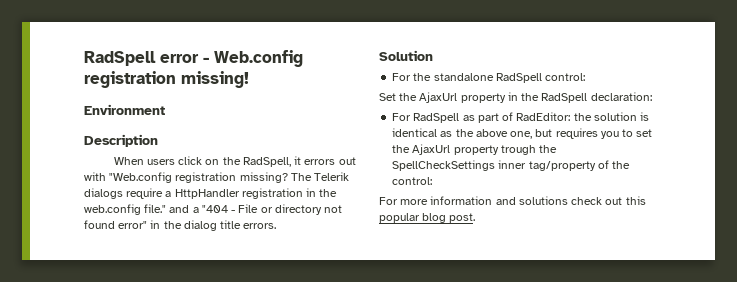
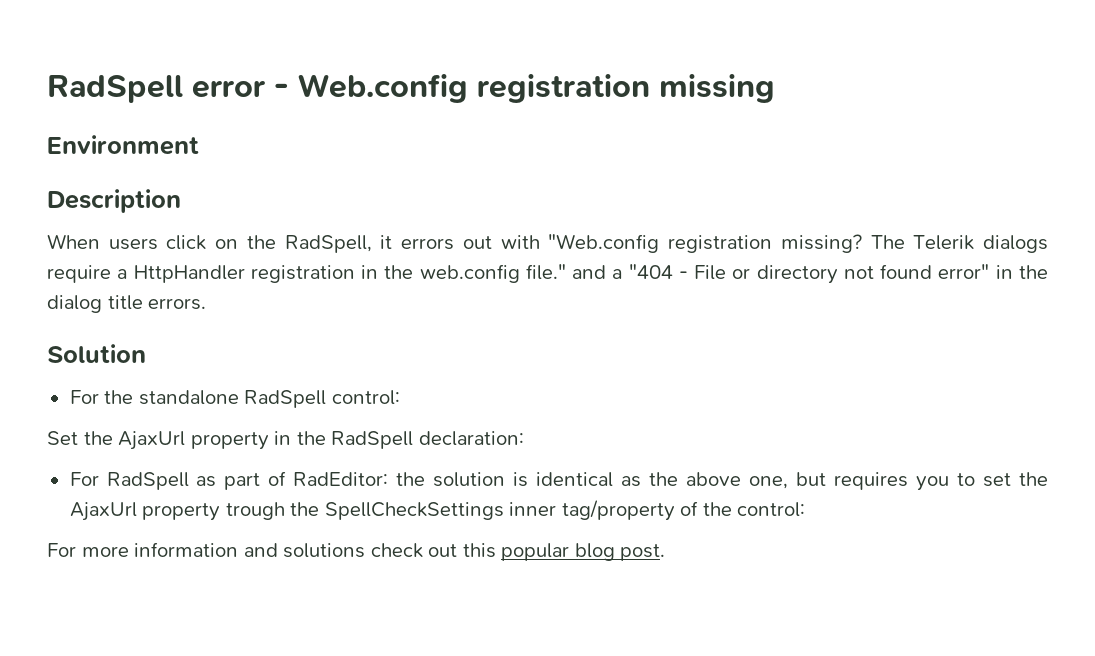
[181,71,249,88] missing! -> [659,74,775,103] missing

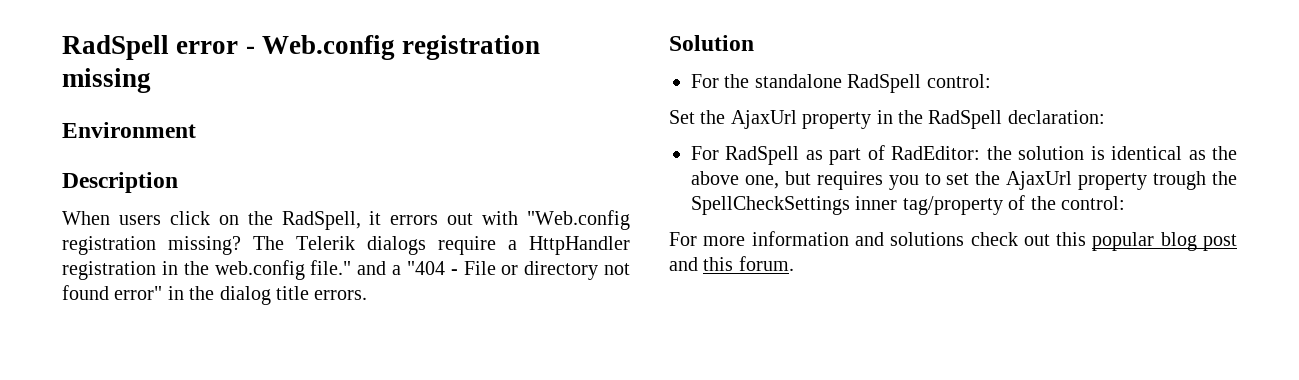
[620,544,666,561] post. -> [1203,234,1237,251] [669,256,794,271] post and this forum.

